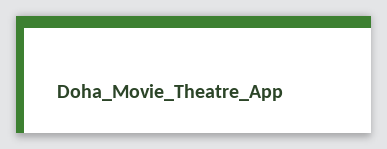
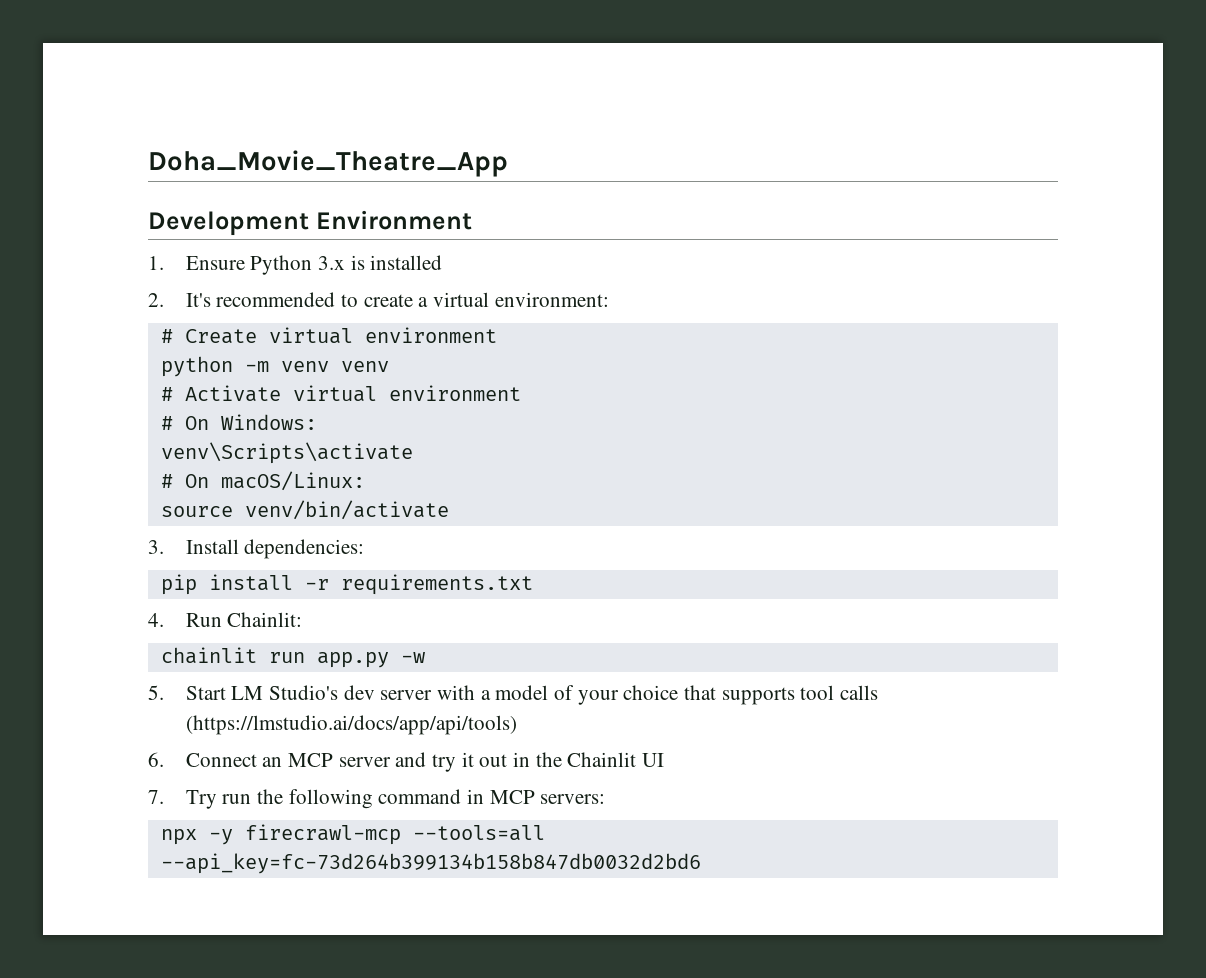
(283, 92) none -> [148,210,472,236] [148,255,443,275] [148,292,609,307] [160,327,497,344] [160,356,389,377] [160,385,521,402] [160,414,317,430] [160,442,413,464] [160,471,365,491] [160,500,449,520] [148,539,365,559] [160,574,533,595] [148,612,303,627] [160,647,425,668] [148,685,879,705] [185,715,517,735] [148,752,665,772] [148,789,606,809] [160,824,545,845] [160,853,701,874] // Development Environment // 1. Ensure Python 3.x is installed // 2. It's recommended to create a virtual environment: // # Create virtual environment // python -m venv venv // # Activate virtual environment // # On Windows: // venv\Scripts\activate // # On macOS/Linux: // source venv/bin/activate // 3. Install dependencies: // pip install -r requirements.txt // 4. Run Chainlit: // chainlit run app.py -w // 5. Start LM Studio's dev server with a model of your choice that supports tool calls (https://lmstudio.ai/docs/app/api/tools) // 6. Connect an MCP server and try it out in the Chainlit UI // 7. Try run the following command in MCP servers: // npx -y firecrawl-mcp --tools=all --api_key=fc-73d264b399134b158b847db0032d2bd6

